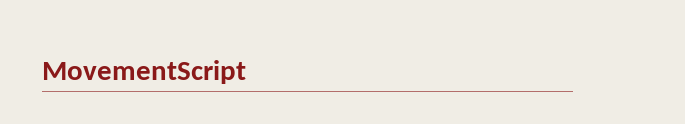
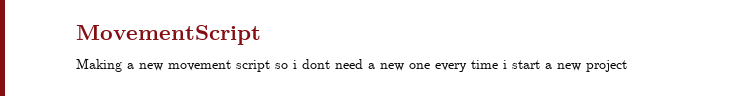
(246, 72) none -> [76,58,627,72] // Making a new movement script so i dont need a new one every time i start a new project

